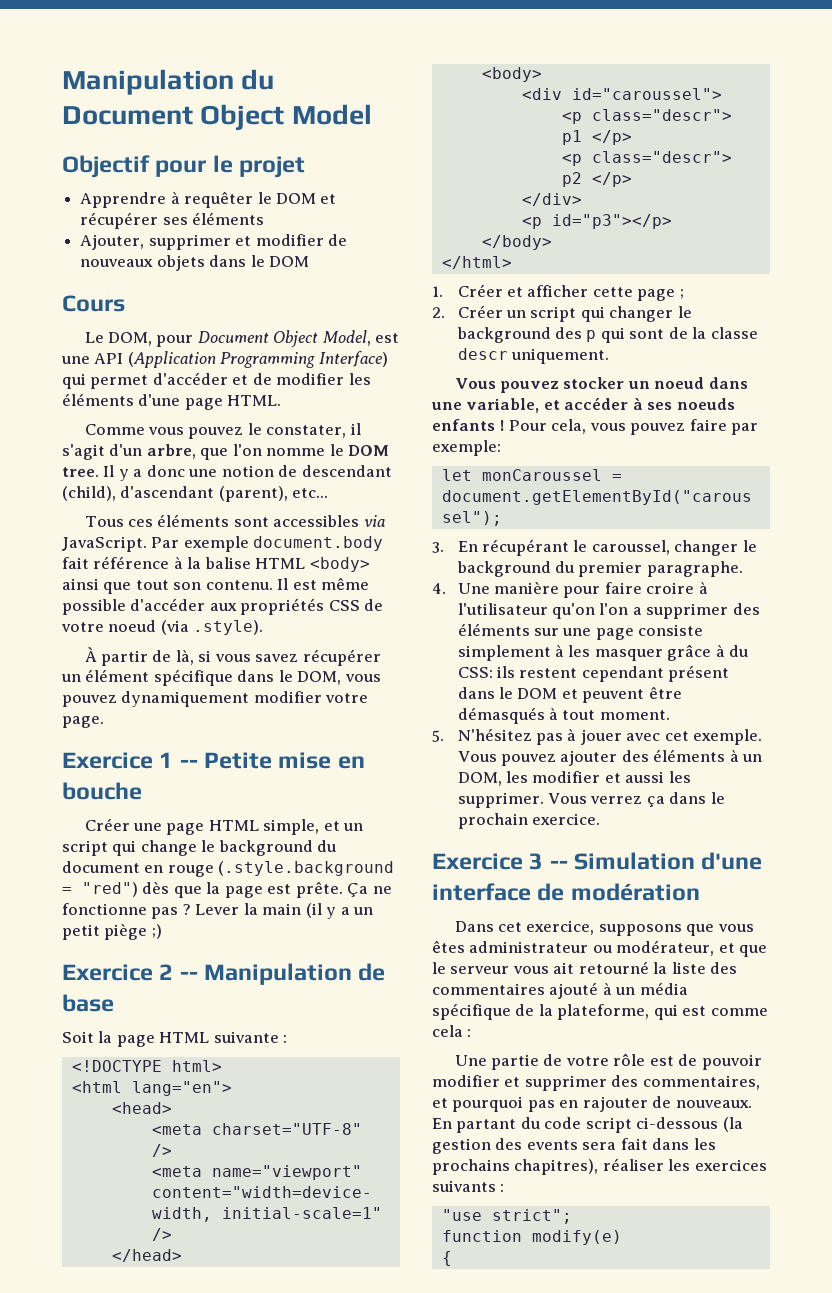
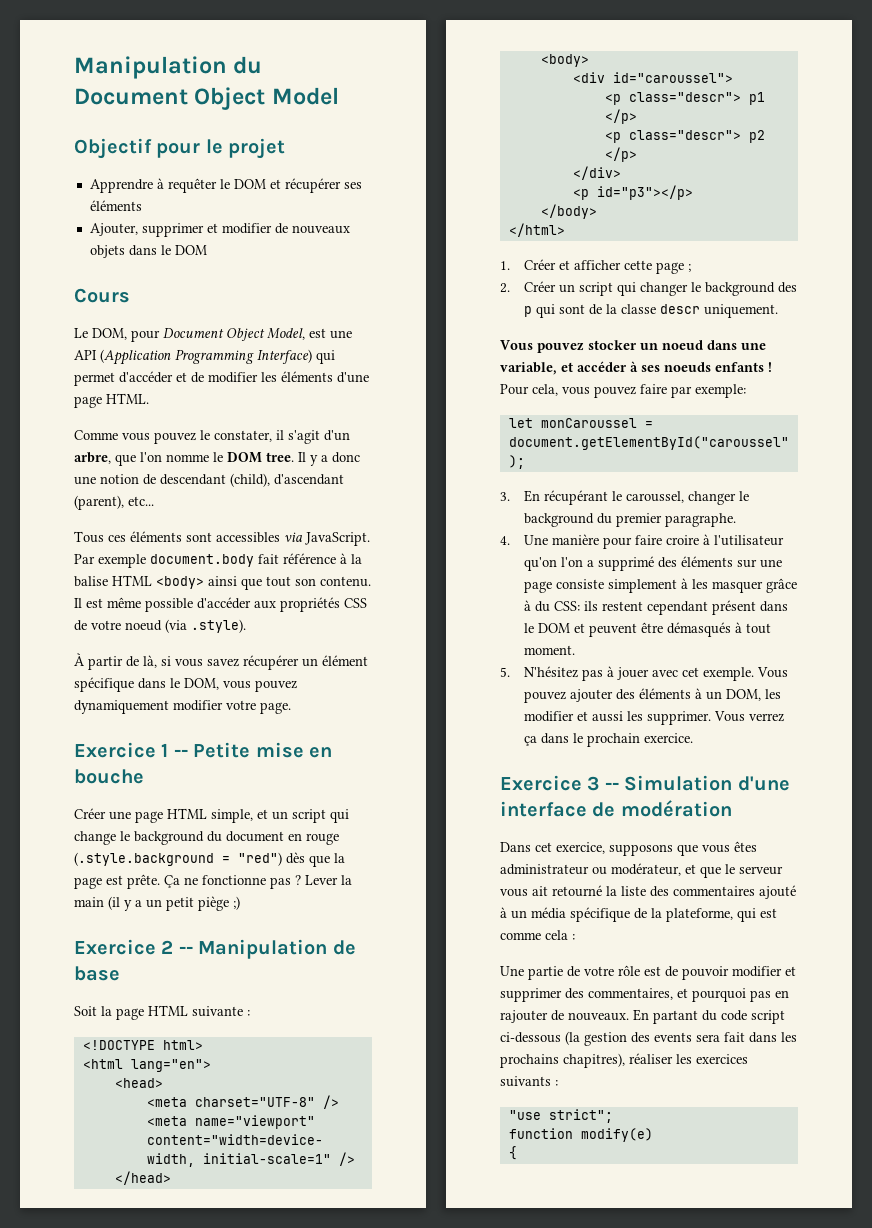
[646,603,729,619] supprimer -> [597,556,654,571] supprimé

